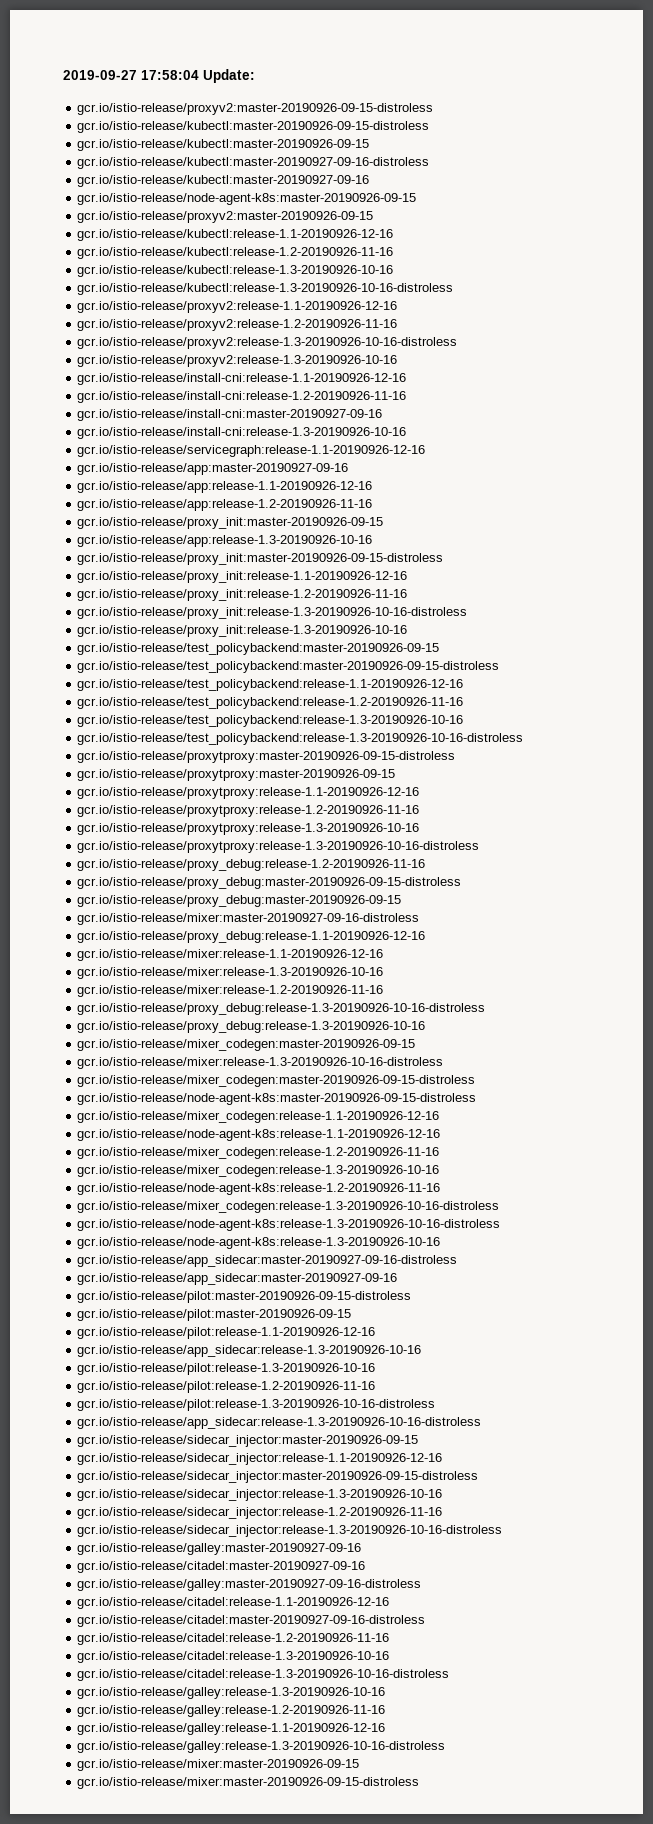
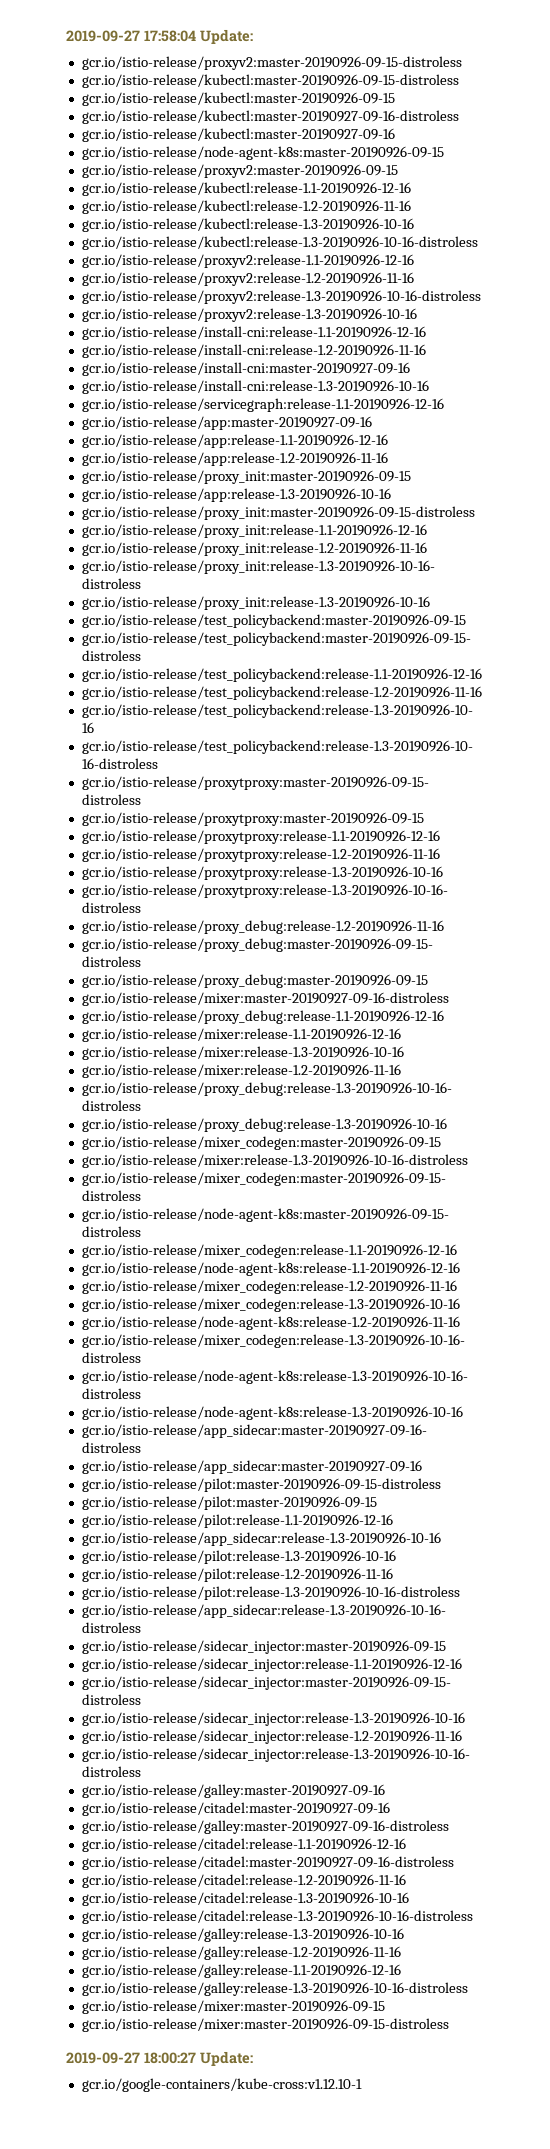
(420, 1783) none -> [66,2051,253,2066] [81,2078,362,2092] // 2019-09-27 18:00:27 Update: // gcr.io/google-containers/kube-cross:v1.12.10-1

